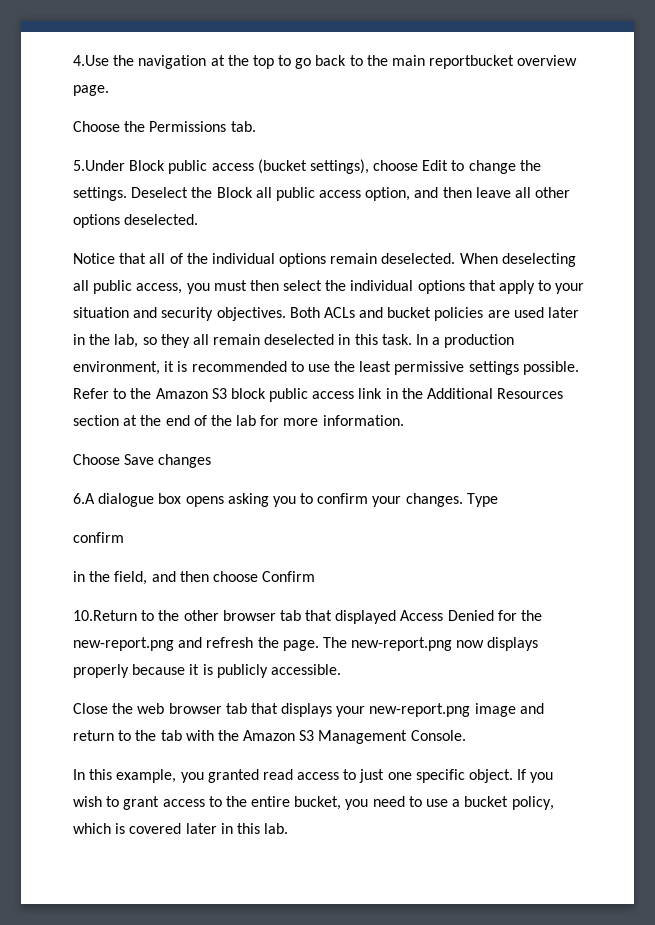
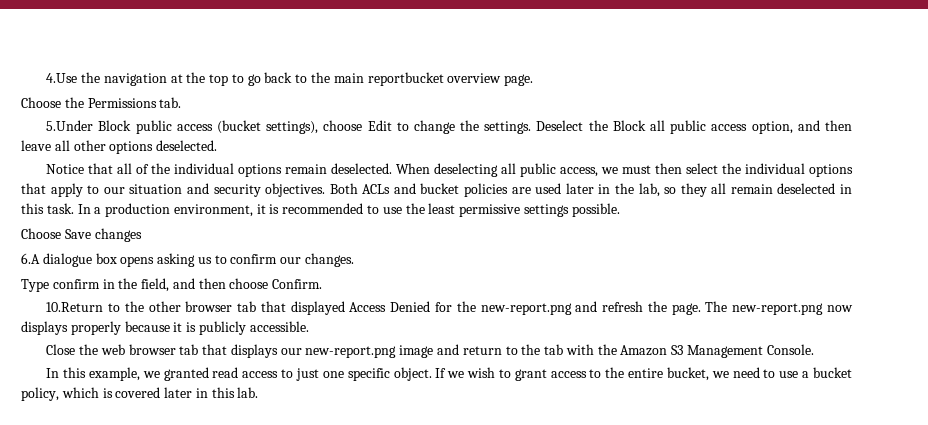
[186,283,210,294] you -> [601,167,619,174] we
[555,283,585,294] your -> [103,187,125,194] our
[73,388,564,402] [73,415,404,426] Refer to the Amazon S3 block public access link in the Additional Resources section at the end of the lab for more information. -> (620, 210) none
[272,496,296,507] you -> [197,257,212,264] us
[372,496,402,507] your -> [280,257,302,264] our
(463, 500) none -> (355, 260) //
[73,532,124,543] // confirm // -> [52,279,100,289] confirm
[262,571,316,582] Confirm -> [272,279,323,289] Confirm.
[336,706,366,717] your -> [280,348,302,355] our
[180,772,204,783] you -> [142,371,160,378] we
[530,772,554,783] you -> [447,371,465,378] we
[345,799,369,810] you -> [711,371,729,378] we

